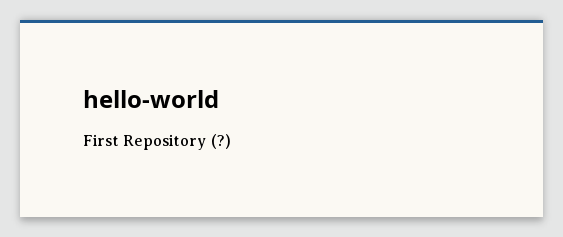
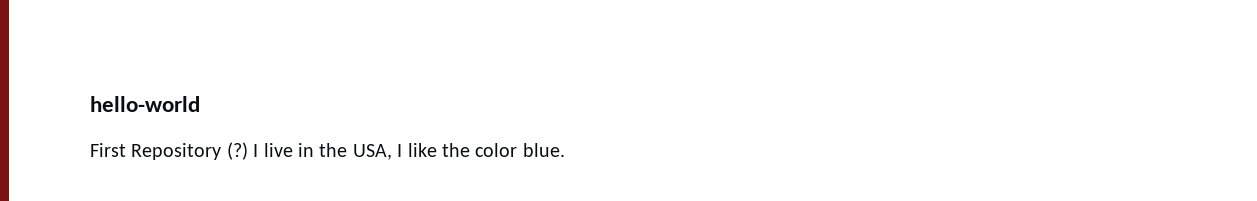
(231, 141) none -> [253,143,565,160] I live in the USA, I like the color blue.

